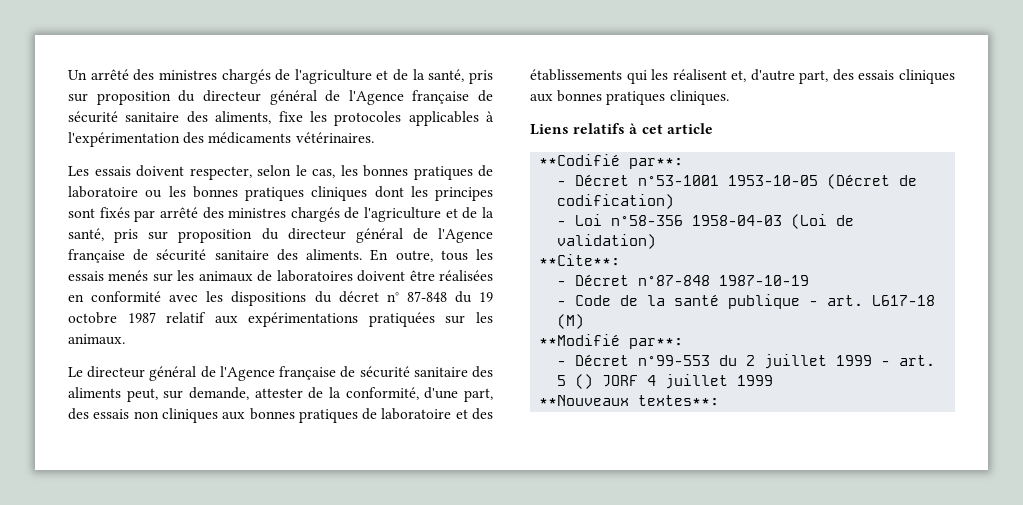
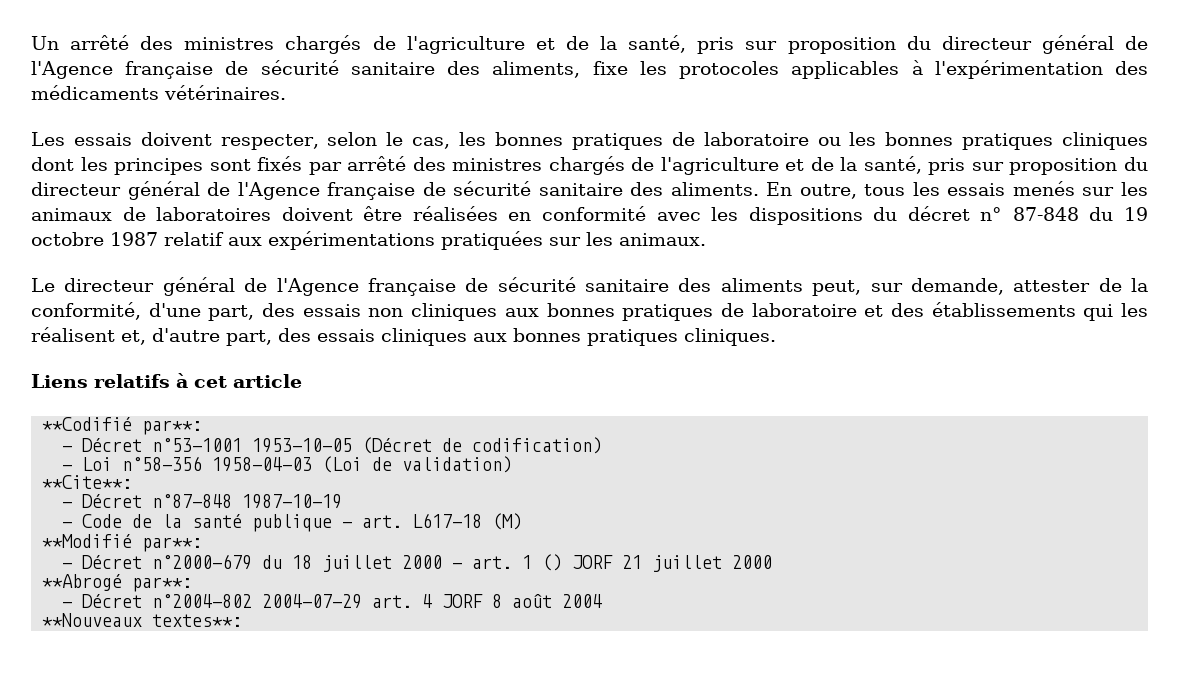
[638,354,936,369] [557,375,567,386] n°99-553 du 2 juillet 1999 - art. 5 -> [152,554,533,572] n°2000-679 du 18 juillet 2000 - art. 1
[647,374,774,389] 4 juillet 1999 -> [622,555,773,572] [42,574,193,592] [62,594,603,609] 21 juillet 2000 // **Abrogé par**: // - Décret n°2004-802 2004-07-29 art. 4 JORF 8 août 2004

